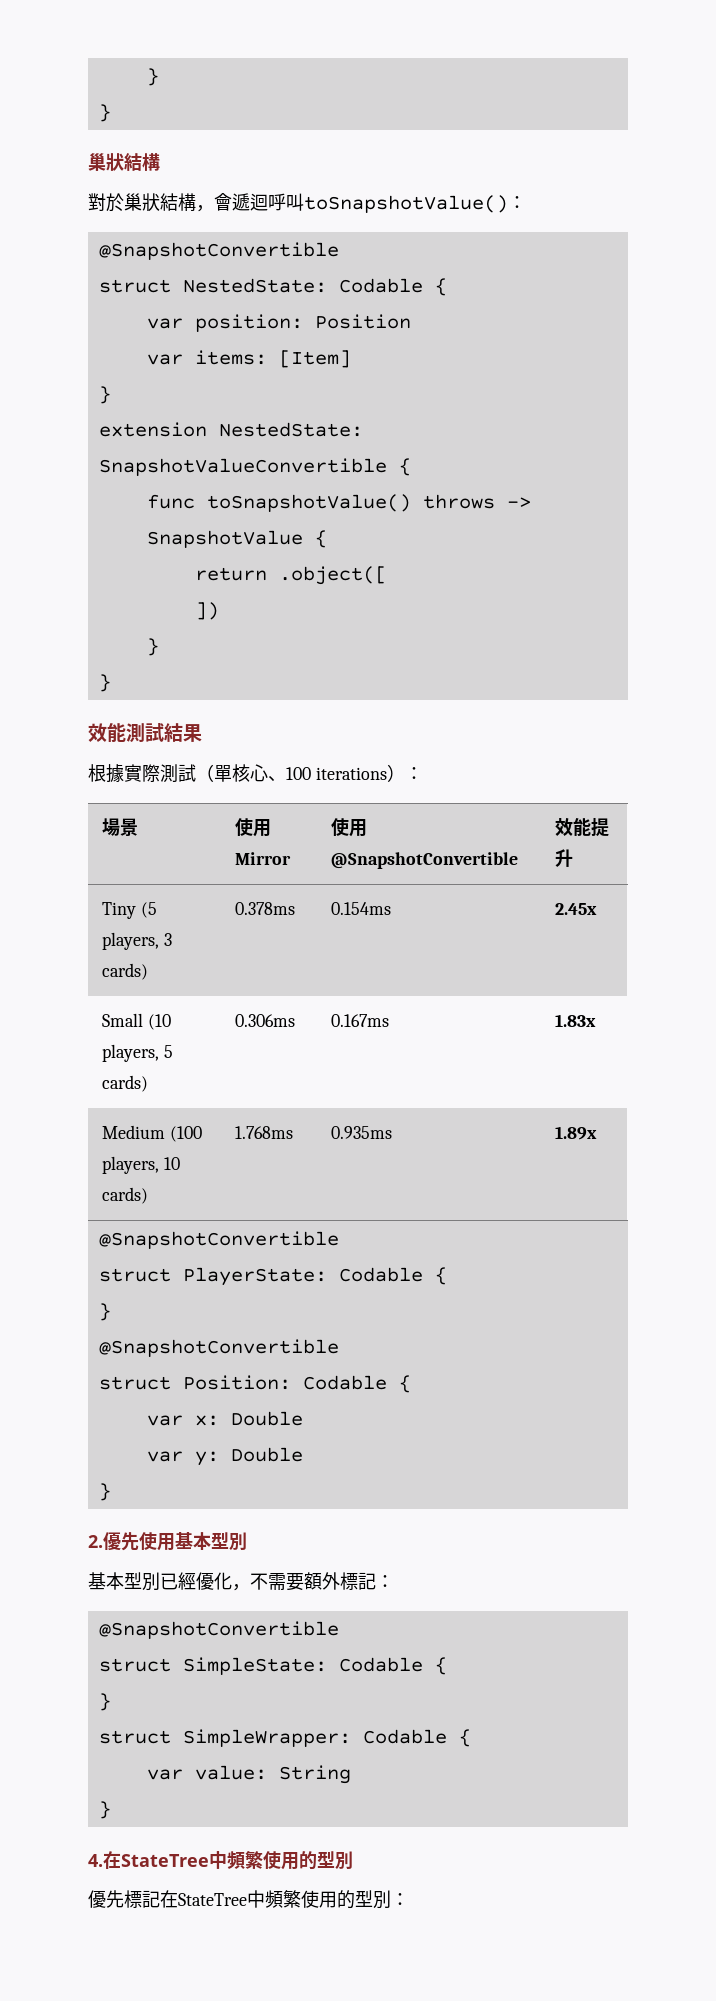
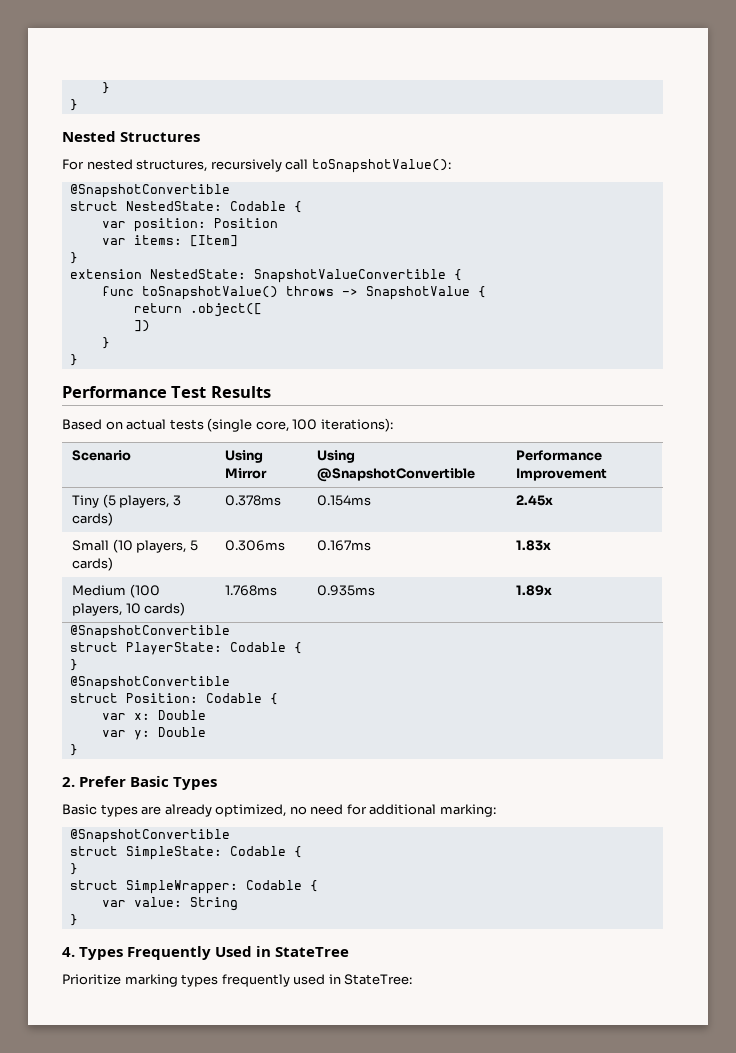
[146,68,159,86] [98,104,111,122] [88,153,160,171] [88,193,526,213] } // } // 巢狀結構 // 對於巢狀結構，會遞迴呼叫toSnapshotValue()： -> [101,82,110,94] [69,99,78,111] [62,131,201,142] [62,159,451,173] } // } // Nested Structures // For nested structures, recursively call toSnapshotValue():
[88,723,202,743] [88,764,423,783] [102,818,139,836] [235,818,272,837] 效能測試結果 // 根據實際測試（單核心、100 iterations）： // 場景 | 使用 -> [62,386,271,398] [62,418,393,432] [72,450,132,461] [225,450,264,463] Performance Test Results // Based on actual tests (single core, 100 iterations): // Scenario | Using
[331,818,368,837] 使用 -> [317,450,356,463] Using
[555,817,610,837] [555,849,574,867] 效能提升 -> [516,450,603,461] [516,468,608,481] Performance Improvement
[103,1532,247,1551] [88,1572,394,1591] 優先使用基本型別 // 基本型別已經優化，不需要額外標記： -> [79,776,218,790] [62,804,496,817] Prefer Basic Types // Basic types are already optimized, no need for additional marking:
[103,1850,353,1870] [88,1890,409,1909] 在StateTree中頻繁使用的型別 // 優先標記在StateTree中頻繁使用的型別： -> [79,946,350,960] [62,974,413,987] Types Frequently Used in StateTree // Prioritize marking types frequently used in StateTree:

